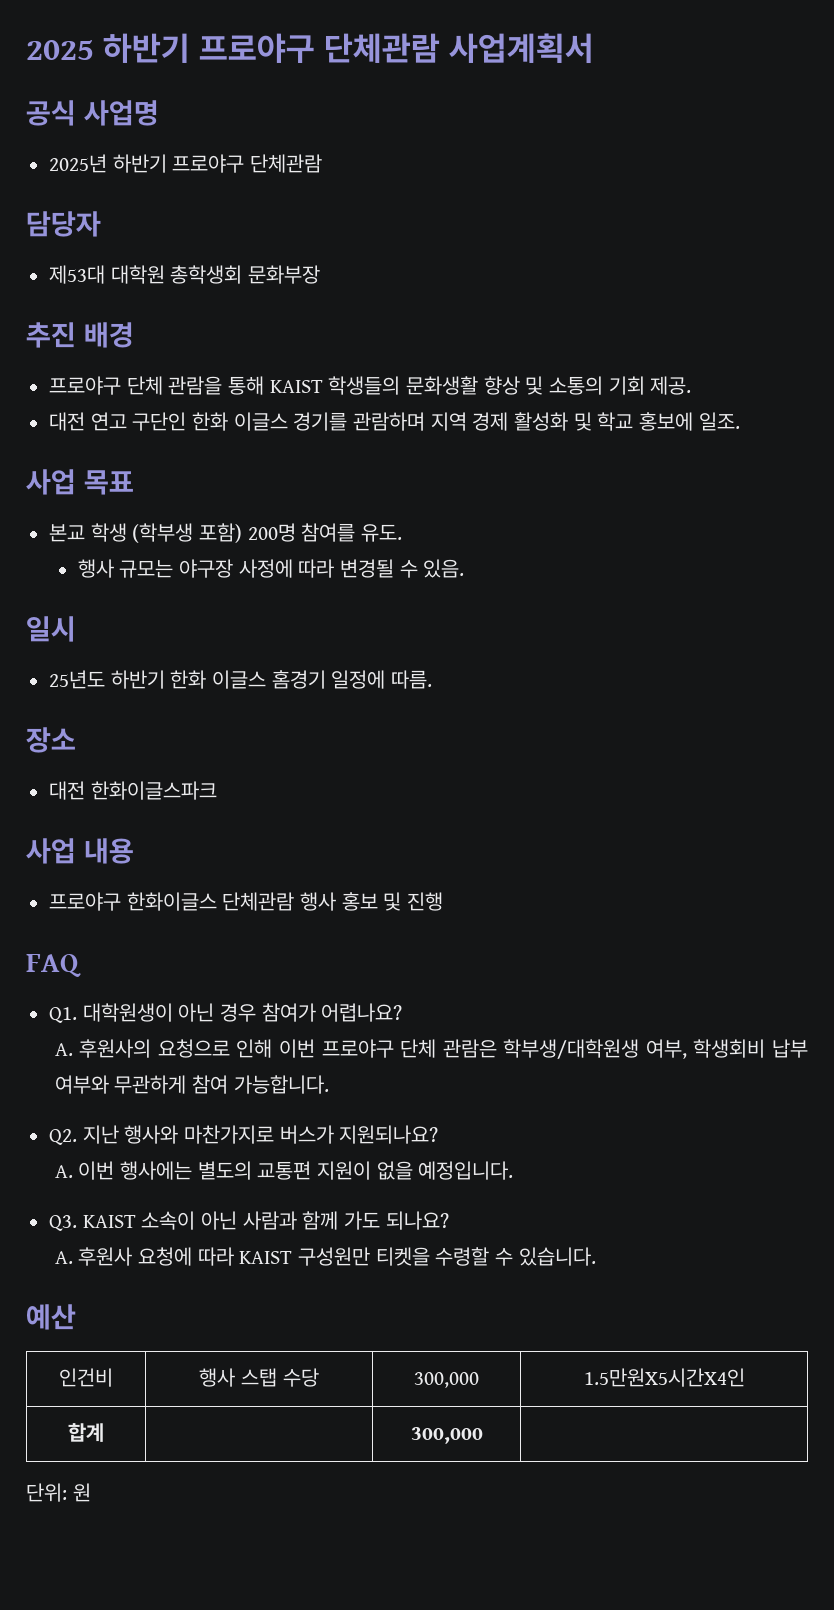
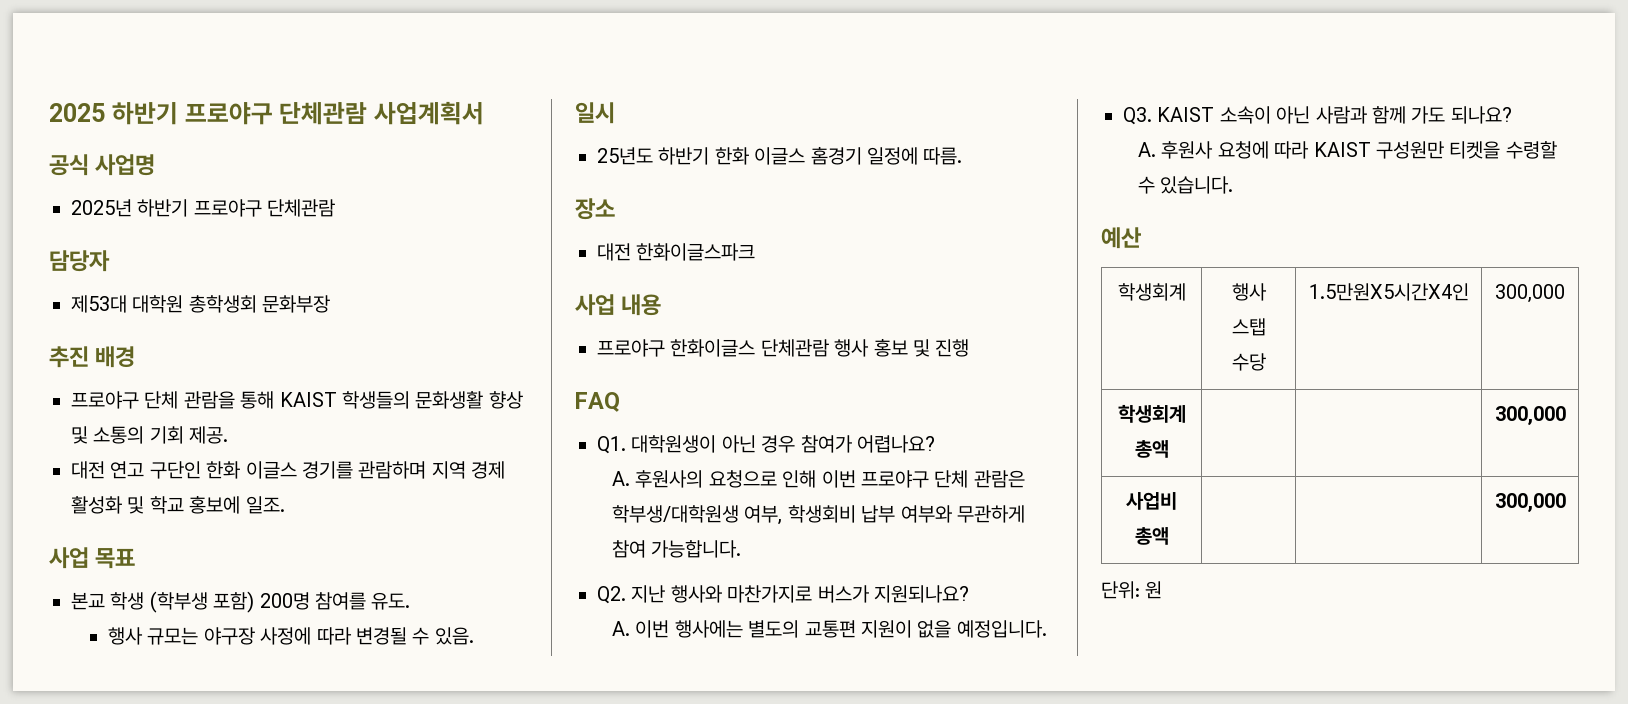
[59,1368,113,1387] 인건비 -> [1117,283,1186,301] 학생회계
[413,1372,479,1388] [583,1368,745,1387] [68,1423,104,1442] [410,1427,483,1444] | 300,000 | 1.5만원X5시간X4인 // 합계 | | 300,000 | -> [1308,283,1469,301] [1495,284,1565,303] [1117,404,1186,423] [1134,440,1169,458] [1494,406,1566,425] [1126,492,1177,510] [1134,527,1169,545] [1494,493,1566,512] | 1.5만원X5시간X4인 | 300,000 // 학생회계 총액 | | | 300,000 // 사업비 총액 | | | 300,000

